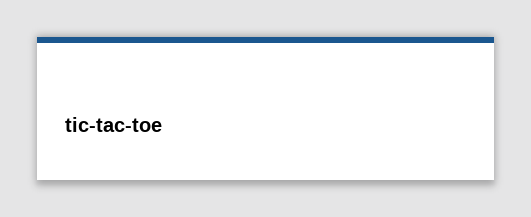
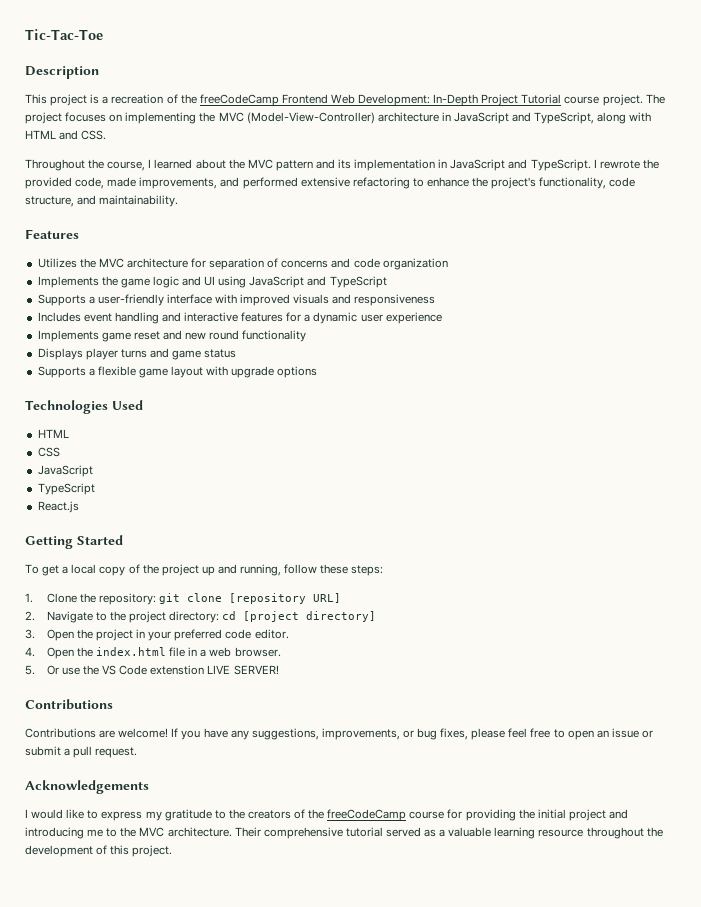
[65,117,162,132] tic-tac-toe -> [25,29,103,40] [25,66,99,79] [25,94,665,106] [25,112,652,124] [25,130,107,140] [25,159,659,171] [25,177,636,189] [25,195,179,207] [25,229,79,239] [37,258,448,270] [37,276,387,288] [37,294,436,306] [37,312,442,324] [37,330,307,342] [37,348,237,360] [37,366,318,378] [25,400,143,414] [37,429,69,438] [37,447,60,457] [37,465,93,477] [37,483,95,495] [37,501,79,513] [25,535,123,549] [25,564,384,576] [25,593,342,605] [25,611,377,623] [25,629,289,641] [25,647,281,659] [25,665,279,675] [25,699,113,710] [25,728,653,740] [25,746,138,758] [25,780,149,794] [25,809,628,821] [25,827,663,839] [25,845,173,857] Tic-Tac-Toe // Description // This project is a recreation of the freeCodeCamp Frontend Web Development: In-Depth Project Tutorial course project. The project focuses on implementing the MVC (Model-View-Controller) architecture in JavaScript and TypeScript, along with HTML and CSS. // Throughout the course, I learned about the MVC pattern and its implementation in JavaScript and TypeScript. I rewrote the provided code, made improvements, and performed extensive refactoring to enhance the project's functionality, code structure, and maintainability. // Features // Utilizes the MVC architecture for separation of concerns and code organization // Implements the game logic and UI using JavaScript and TypeScript // Supports a user-friendly interface with improved visuals and responsiveness // Includes event handling and interactive features for a dynamic user experience // Implements game reset and new round functionality // Displays player turns and game status // Supports a flexible game layout with upgrade options // Technologies Used // HTML // CSS // JavaScript // TypeScript // React.js // Getting Started // To get a local copy of the project up and running, follow these steps: // 1. Clone the repository: git clone [repository URL] // 2. Navigate to the project directory: cd [project directory] // 3. Open the project in your preferred code editor. // 4. Open the index.html file in a web browser. // 5. Or use the VS Code extenstion LIVE SERVER! // Contributions // Contributions are welcome! If you have any suggestions, improvements, or bug fixes, please feel free to open an issue or submit a pull request. // Acknowledgements // I would like to express my gratitude to the creators of the freeCodeCamp course for providing the initial project and introducing me to the MVC architecture. Their comprehensive tutorial served as a valuable learning resource throughout the development of this project.

